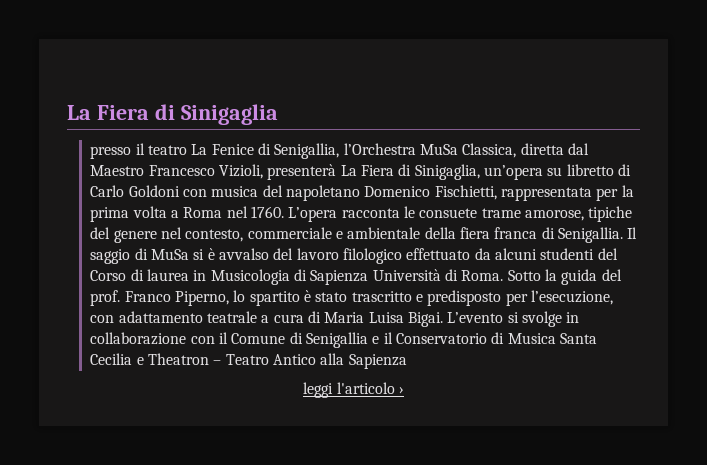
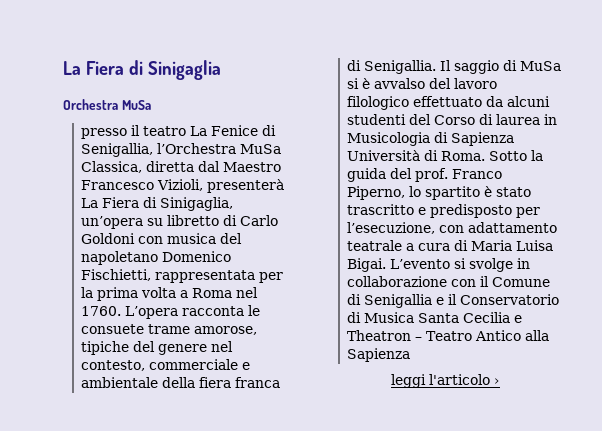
(278, 114) none -> [63,99,151,110] // Orchestra MuSa

